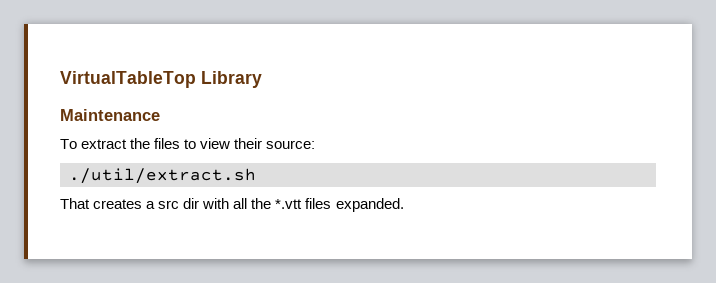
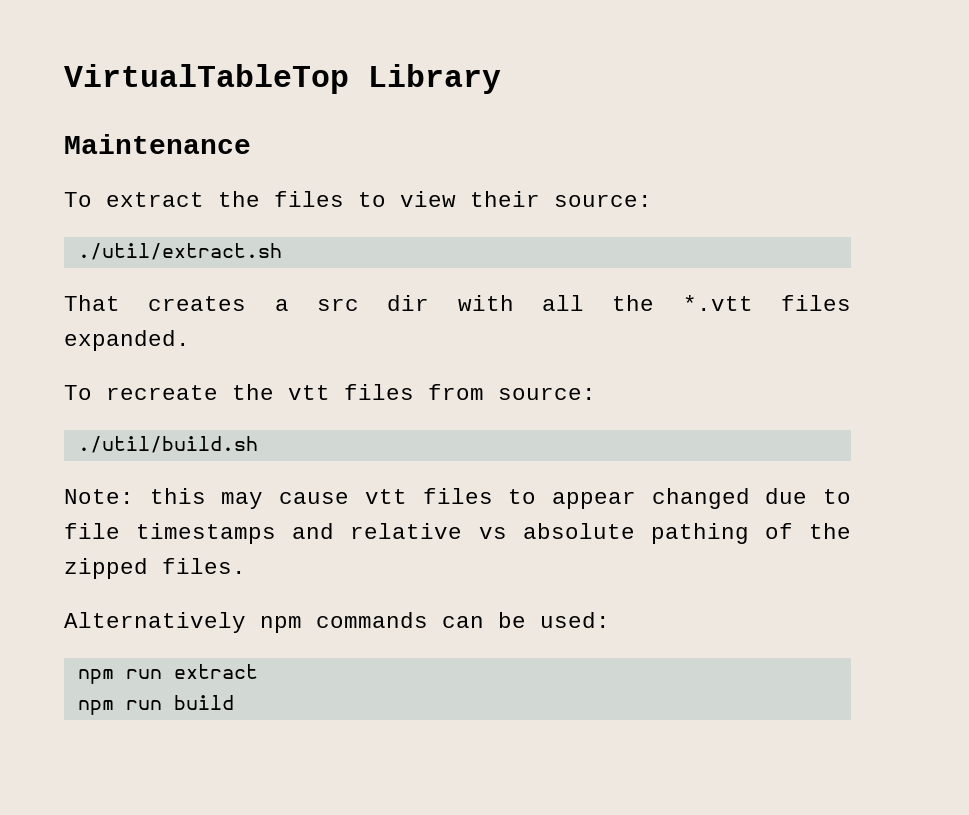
(404, 205) none -> [64,384,596,400] [77,436,258,453] [64,488,851,509] [64,523,851,544] [64,558,246,579] [64,612,610,633] [77,664,258,684] [77,695,234,715] // To recreate the vtt files from source: // ./util/build.sh // Note: this may cause vtt files to appear changed due to file timestamps and relative vs absolute pathing of the zipped files. // Alternatively npm commands can be used: // npm run extract // npm run build

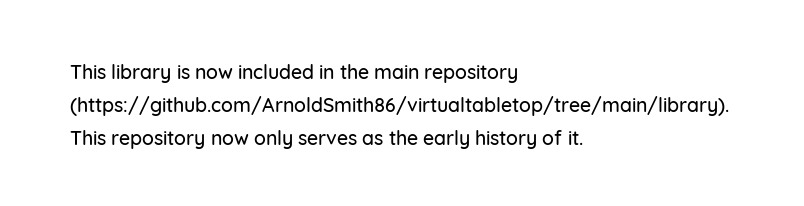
[64,64,501,94] [64,134,251,154] [64,191,652,207] [77,243,282,260] [64,295,852,311] [64,330,190,351] [64,384,596,400] [77,436,258,453] [64,488,851,509] [64,523,851,544] [64,558,246,579] [64,612,610,633] [77,664,258,684] [77,695,234,715] VirtualTableTop Library // Maintenance // To extract the files to view their source: // ./util/extract.sh // That creates a src dir with all the *.vtt files expanded. // To recreate the vtt files from source: // ./util/build.sh // Note: this may cause vtt files to appear changed due to file timestamps and relative vs absolute pathing of the zipped files. // Alternatively npm commands can be used: // npm run extract // npm run build -> [70,64,519,83] [70,96,729,116] [70,130,583,149] This library is now included in the main repository (https://github.com/ArnoldSmith86/virtualtabletop/tree/main/library). This repository now only serves as the early history of it.

